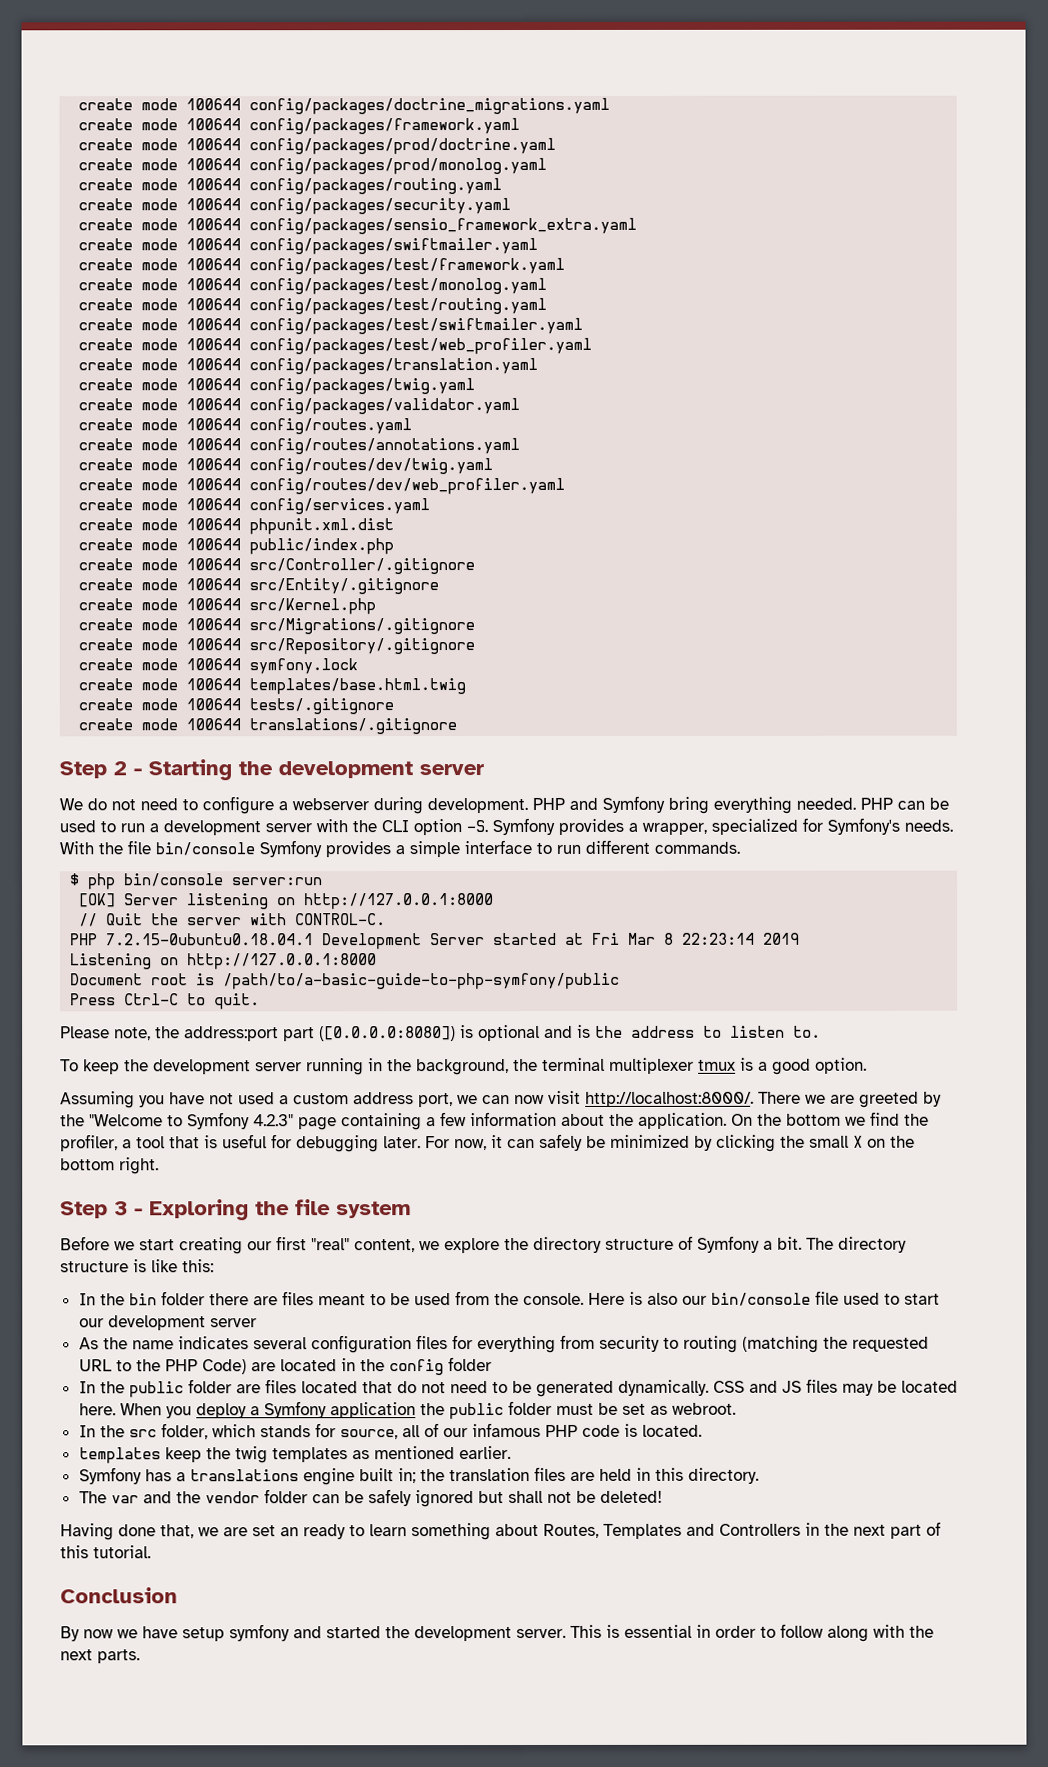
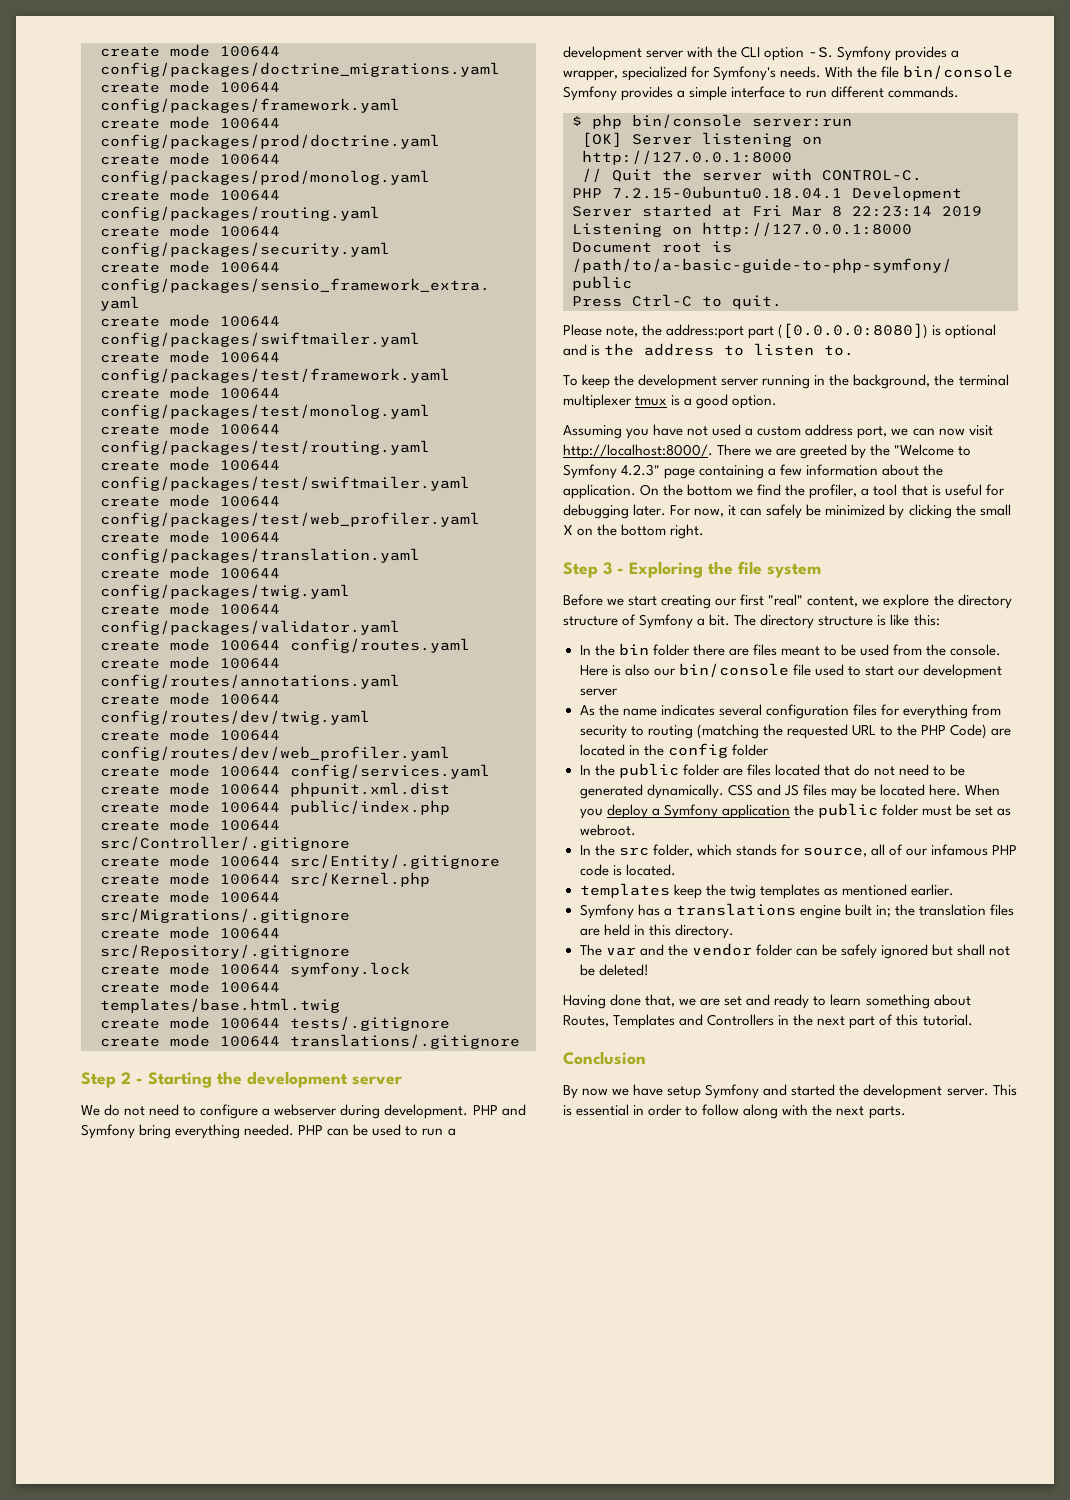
[280,1527,299,1537] an -> [746,994,771,1006] and
[229,1624,290,1642] symfony -> [705,1084,760,1099] Symfony

